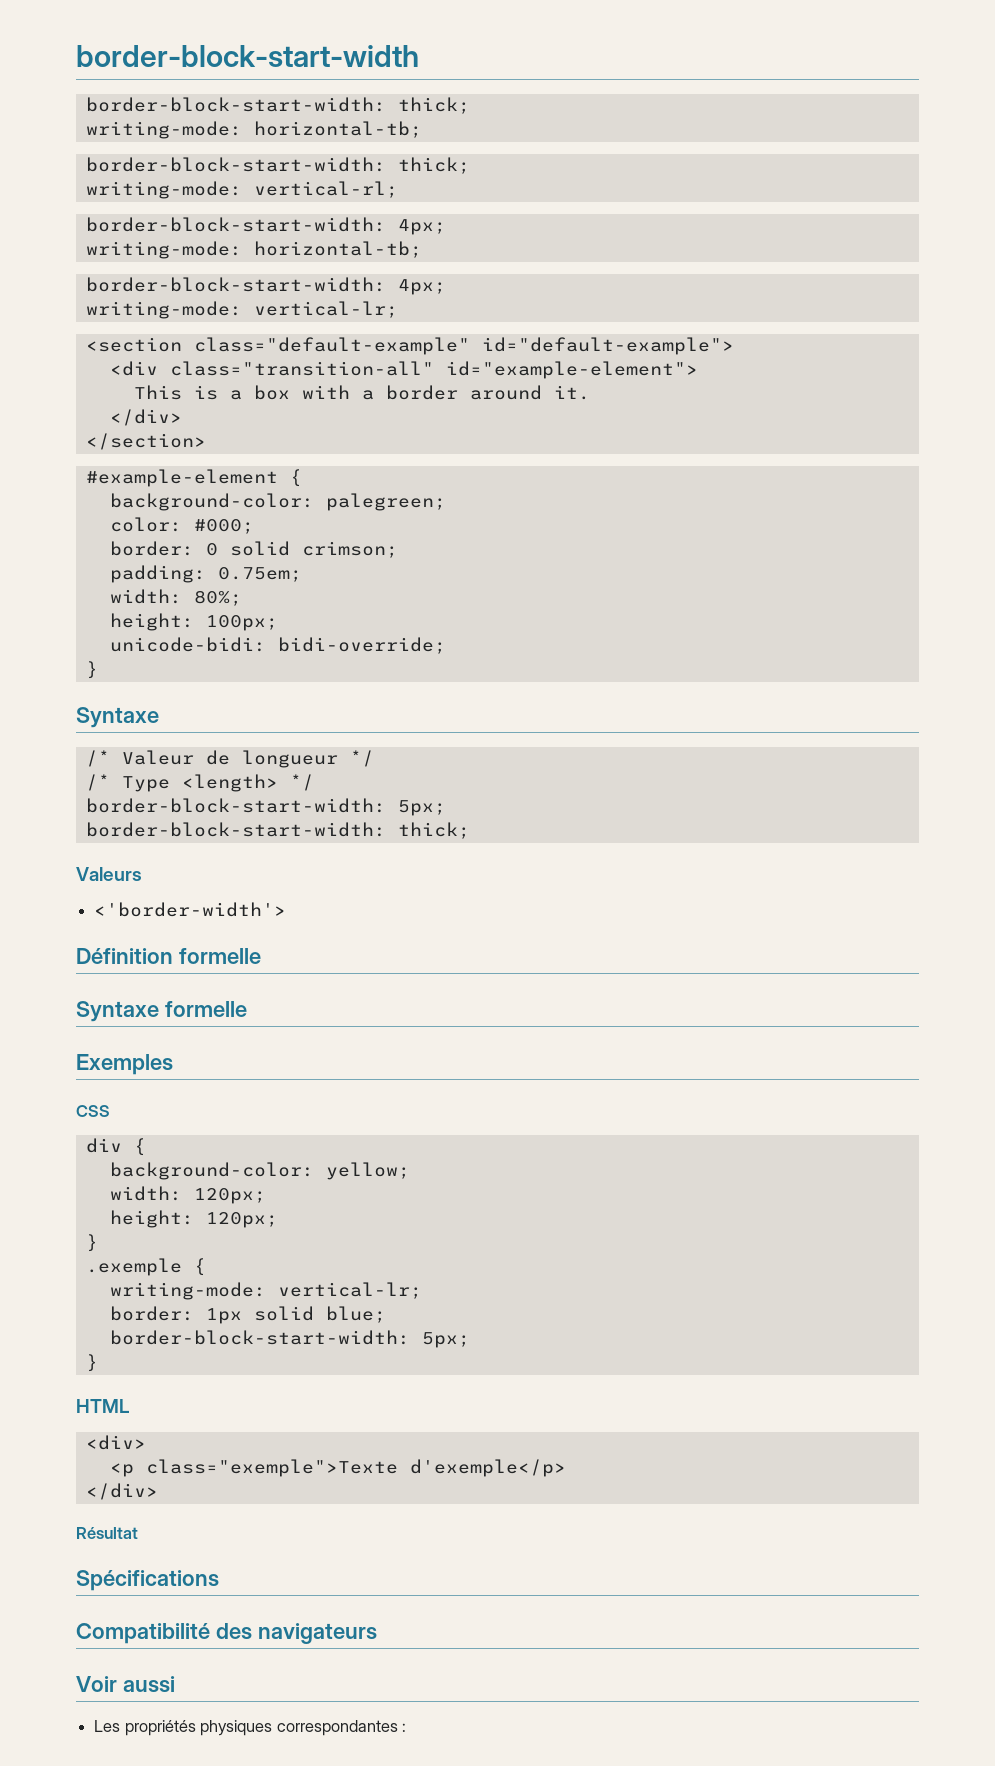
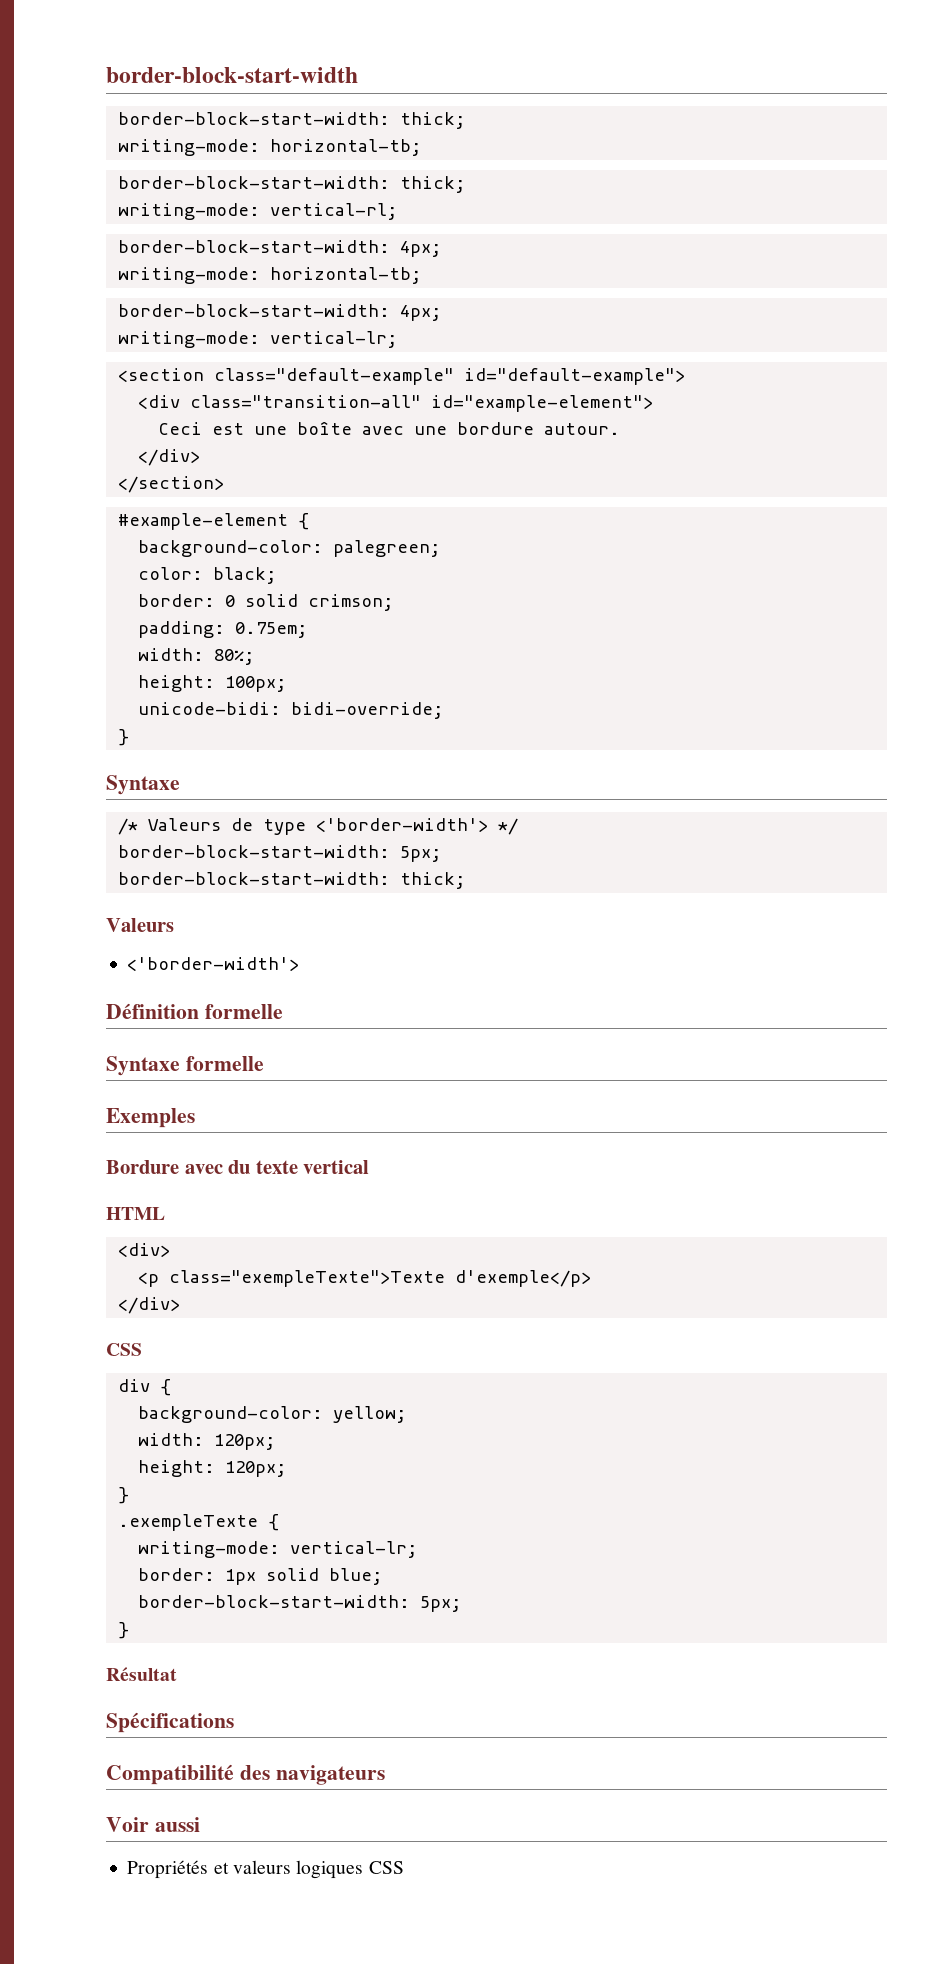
[133,385,590,400] This is a box with a border around it. -> [157,421,620,435] Ceci est une boîte avec une bordure autour.
[193,519,254,534] #000; -> [212,567,276,584] black;
[121,750,374,768] [85,774,278,792] Valeur de longueur */ // /* Type <length> -> [147,818,488,835] Valeurs de type <'border-width'>
(173, 1064) none -> [106,1160,370,1174] [106,1207,165,1220] [117,1243,170,1257] [137,1270,591,1287] [117,1297,180,1314] // Bordure avec du texte vertical // HTML // <div> // <p class="exempleTexte">Texte d'exemple</p> // </div>
[85,1258,182,1276] .exemple -> [117,1514,258,1531] .exempleTexte
[76,1399,129,1413] [85,1435,146,1450] [109,1459,566,1477] [85,1483,158,1500] // HTML // <div> // <p class="exemple">Texte d'exemple</p> // </div> -> (129, 1630) none
[94,1720,406,1736] Les propriétés physiques correspondantes : -> [127,1860,404,1879] Propriétés et valeurs logiques CSS

